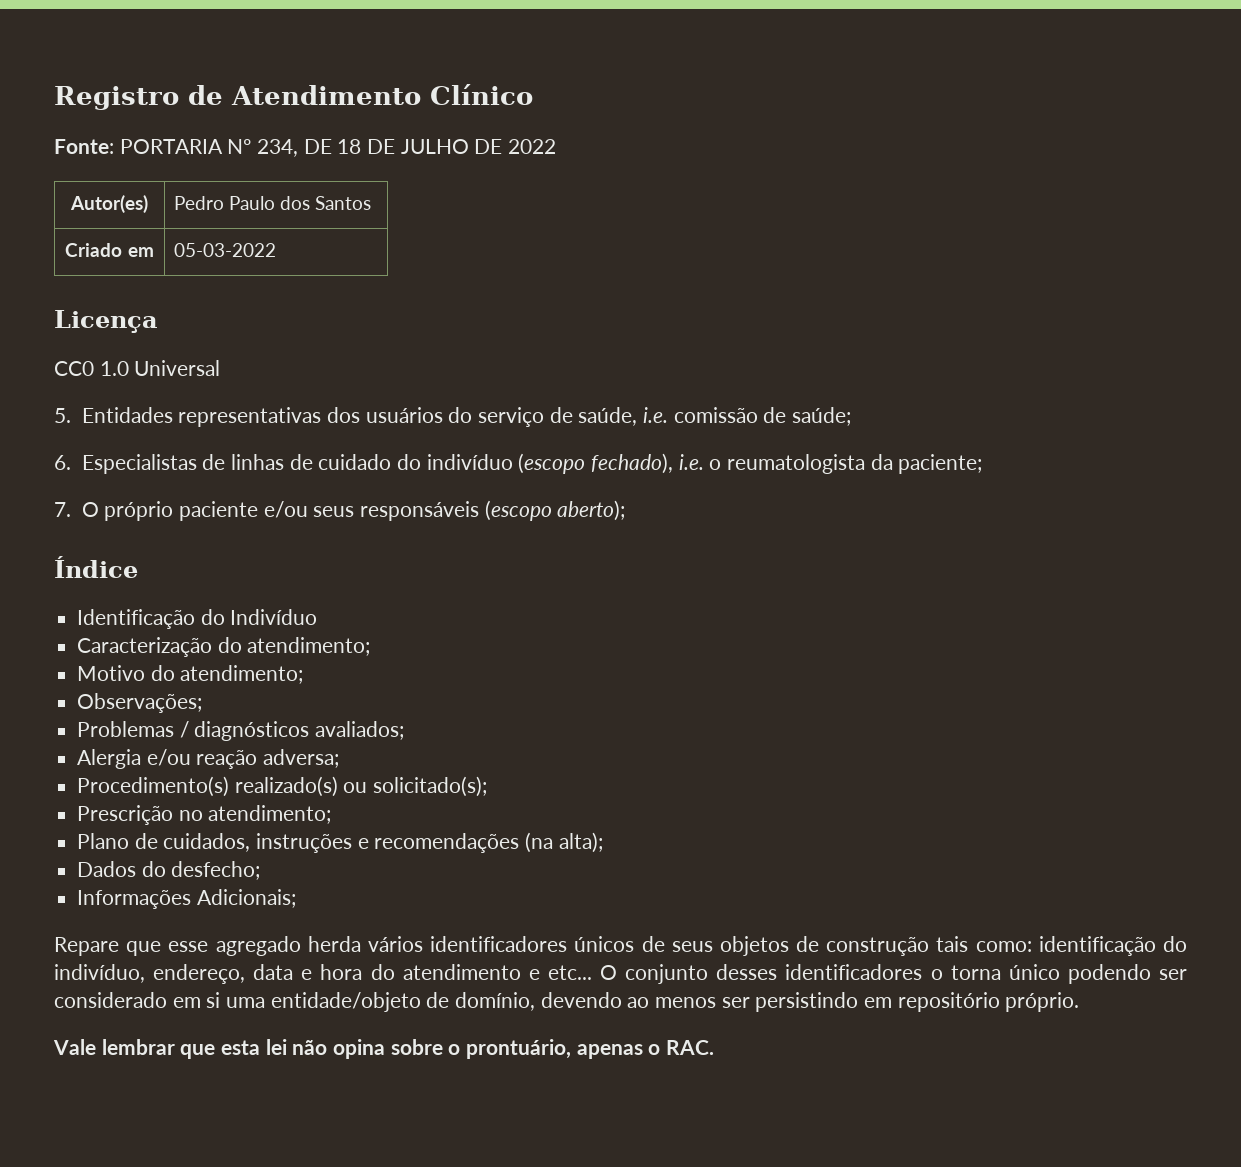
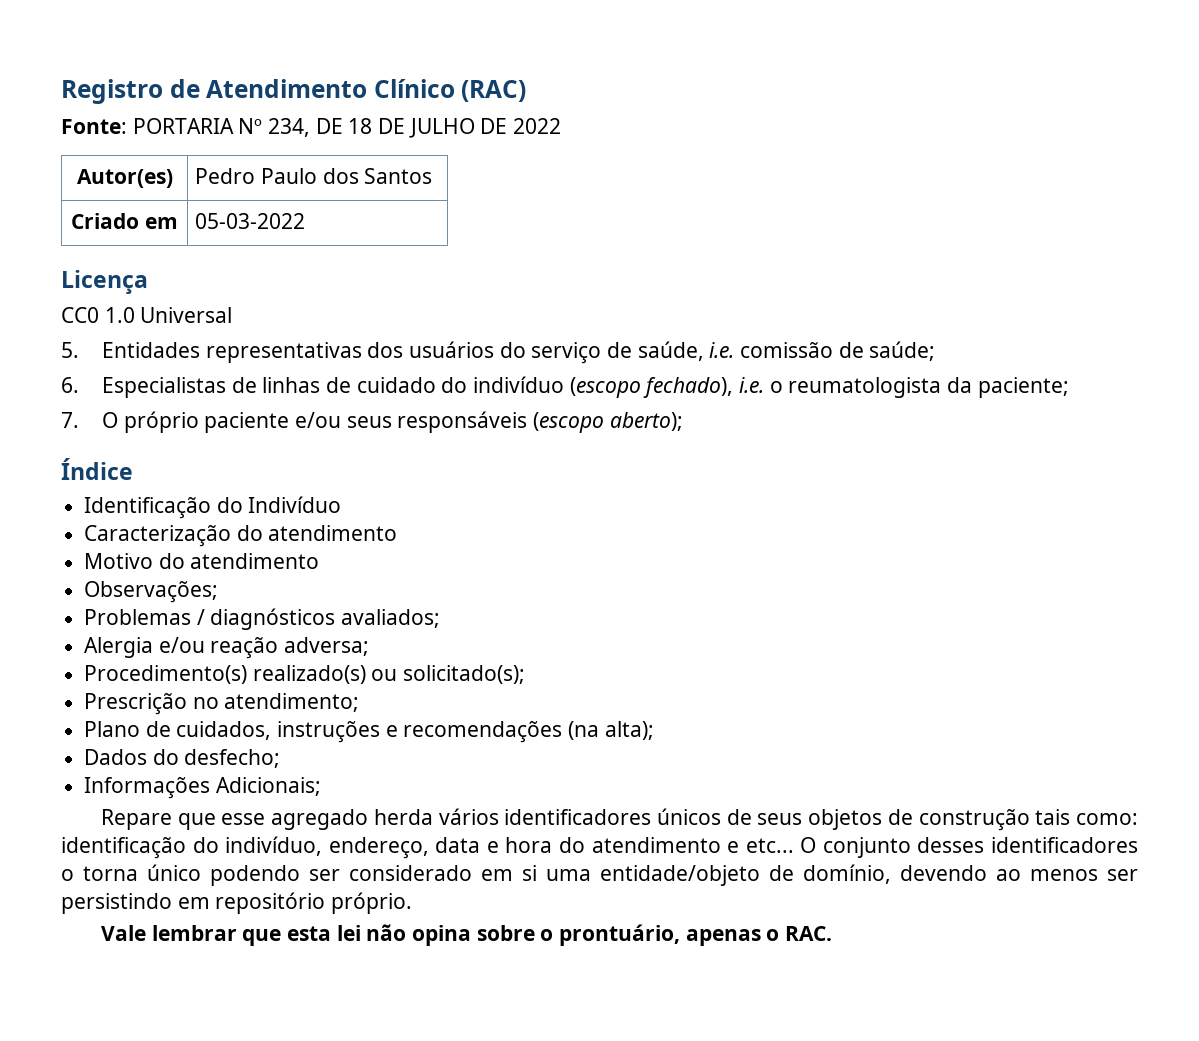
(533, 94) none -> [461,80,527,102] (RAC)
[247,637,371,656] atendimento; -> [268,525,398,541] atendimento
[180,665,304,684] atendimento; -> [190,553,320,569] atendimento

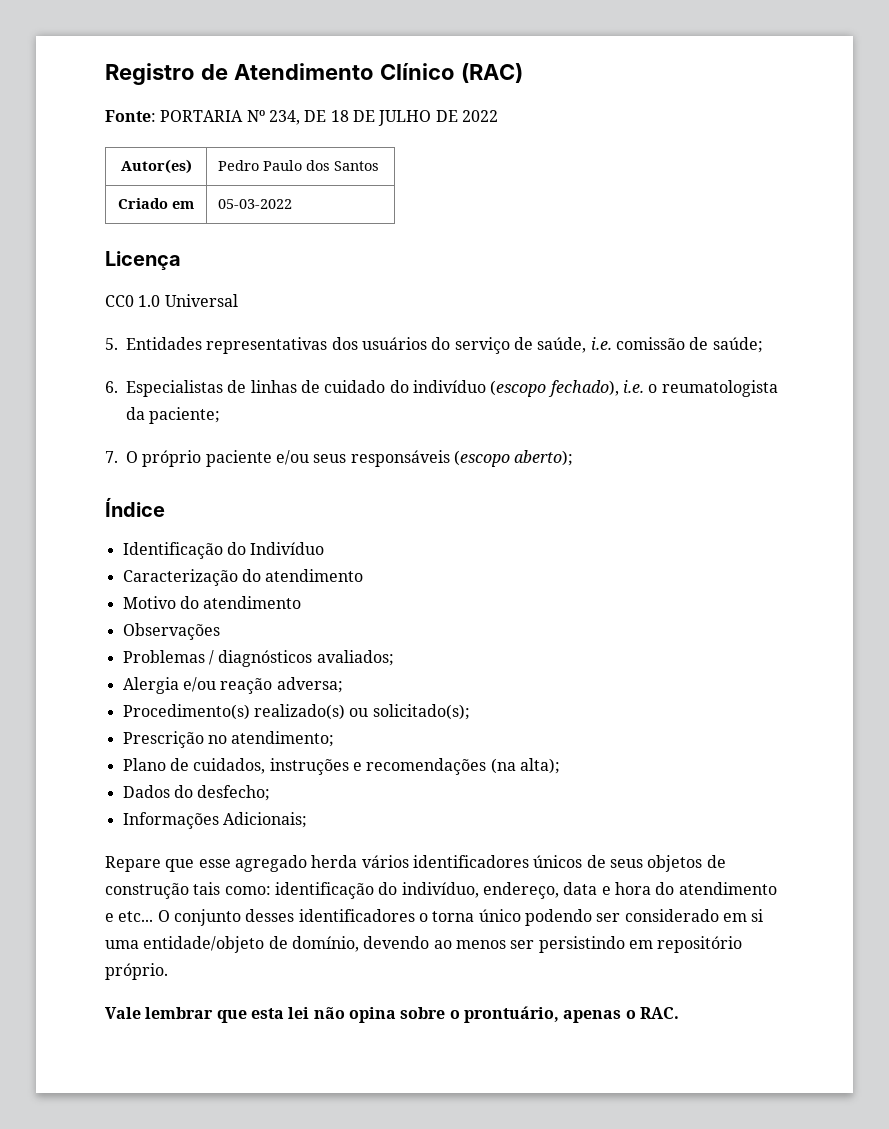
[84,581,219,603] Observações; -> [122,623,220,640] Observações

